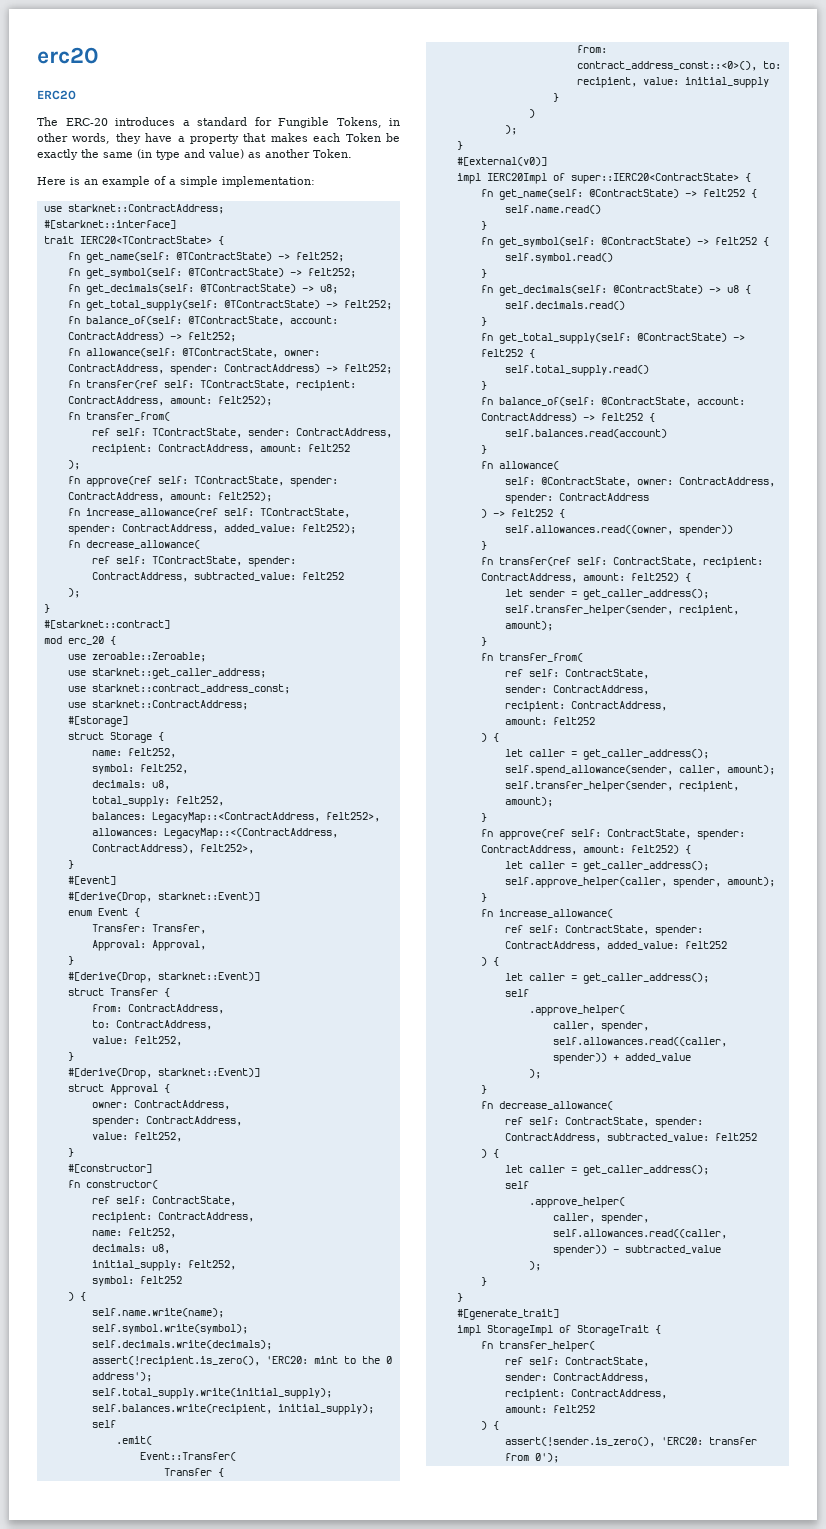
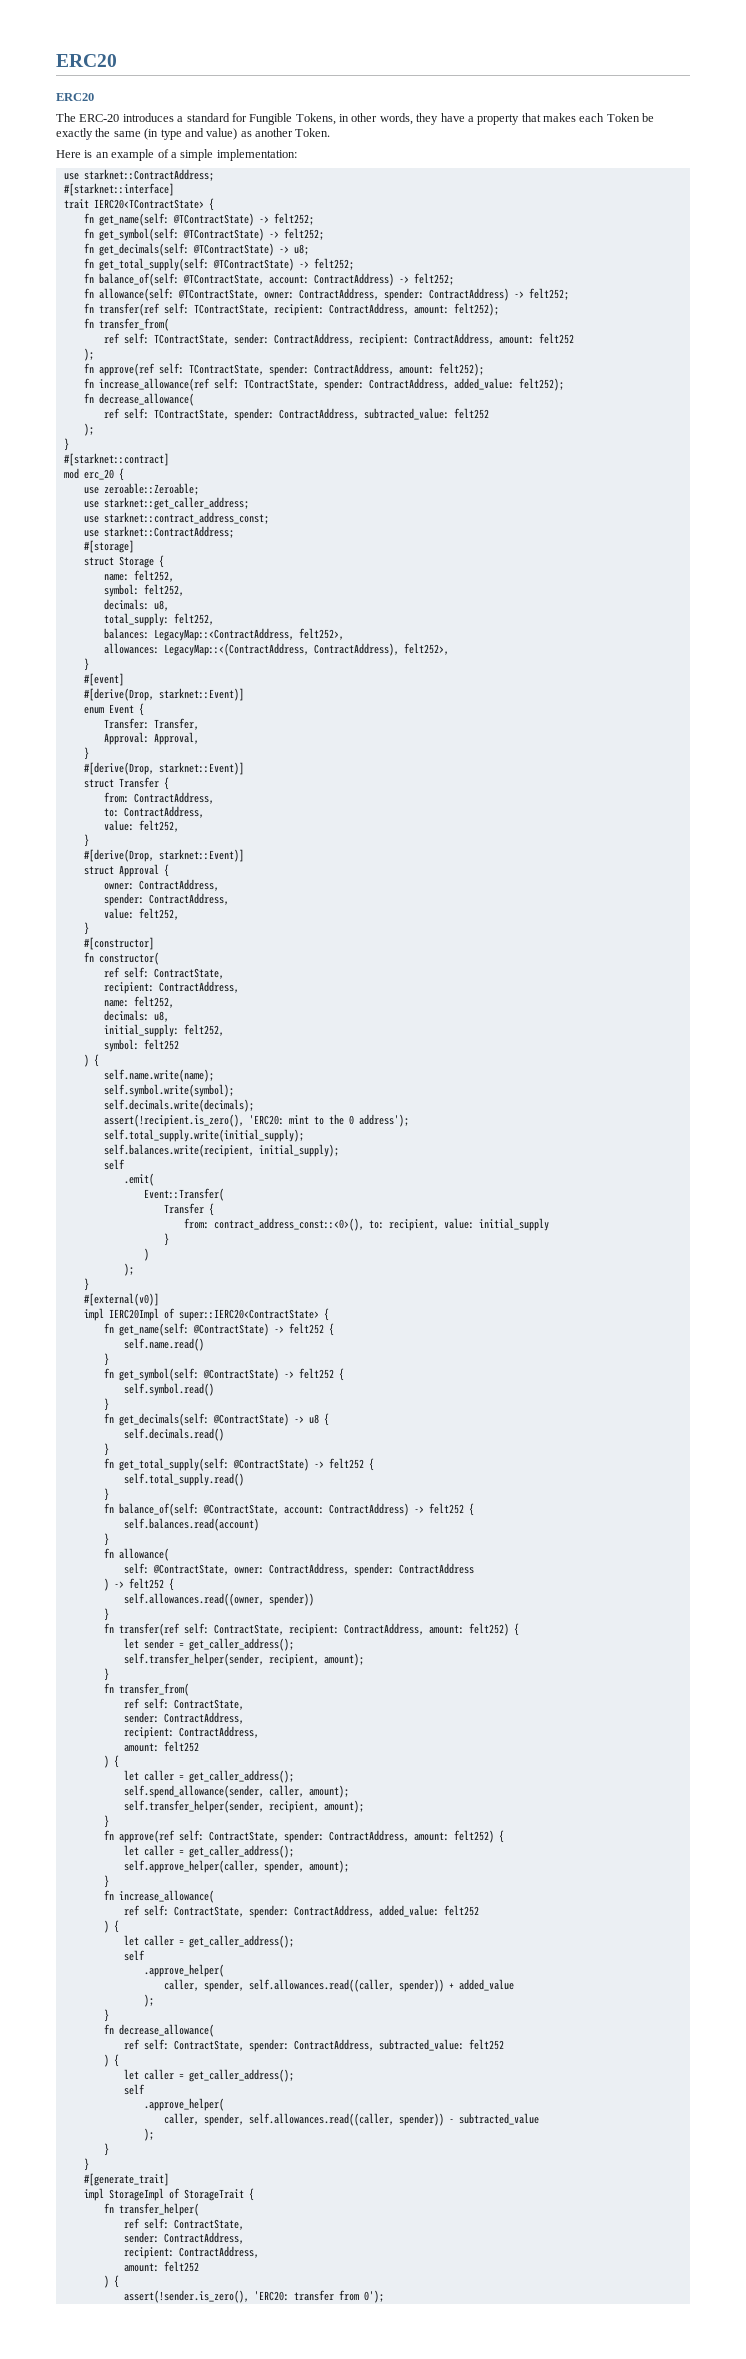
[37,47,99,64] erc20 -> [56,54,117,67] ERC20

